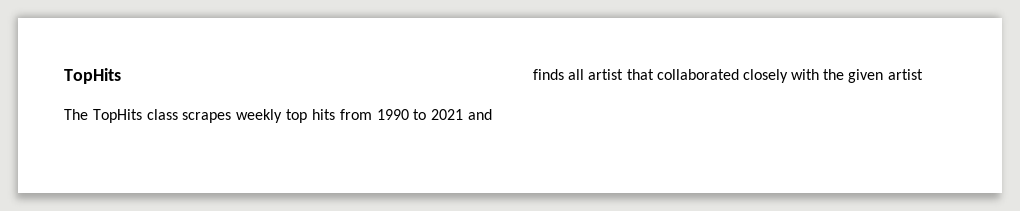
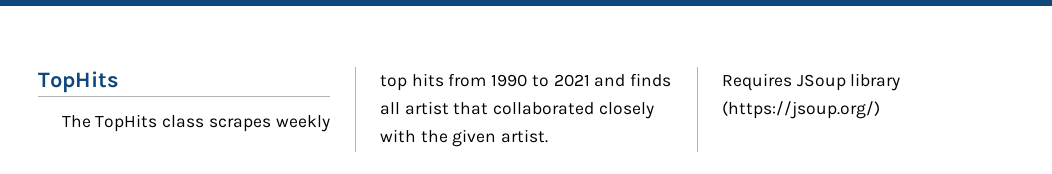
[887,69,923,80] artist -> [501,129,549,143] [722,73,901,91] [722,101,880,119] artist. // Requires JSoup library (https://jsoup.org/)

